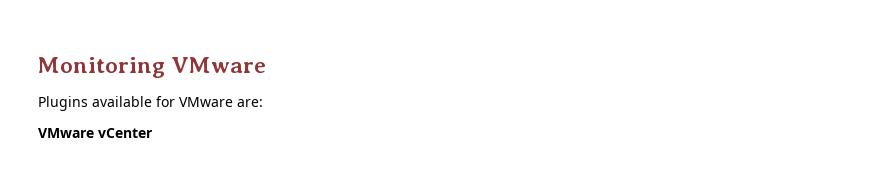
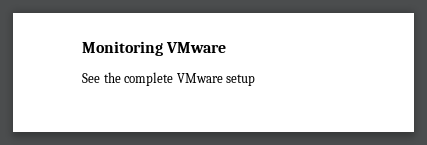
[38,96,263,111] [38,128,153,138] Plugins available for VMware are: // VMware vCenter -> [82,72,256,86] See the complete VMware setup

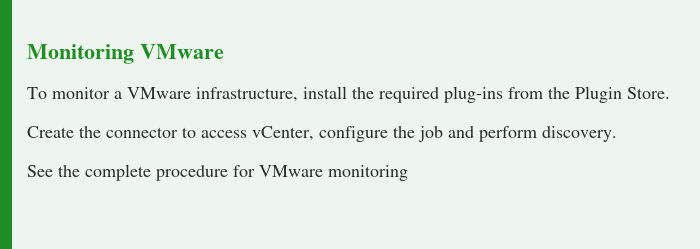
(227, 47) none -> [27,86,670,103] [27,126,617,142] // To monitor a VMware infrastructure, install the required plug-ins from the Plugin Store. // Create the connector to access vCenter, configure the job and perform discovery.
[176,73,256,86] VMware setup -> [156,165,408,181] procedure for VMware monitoring

